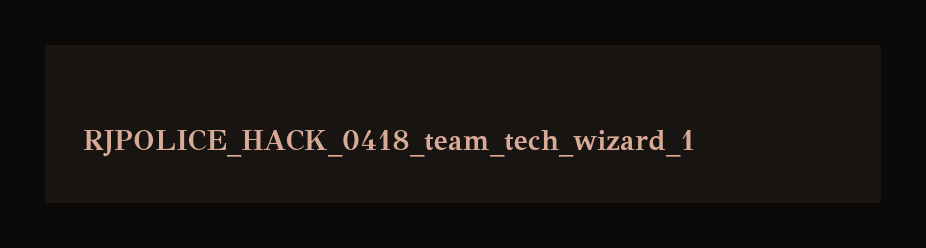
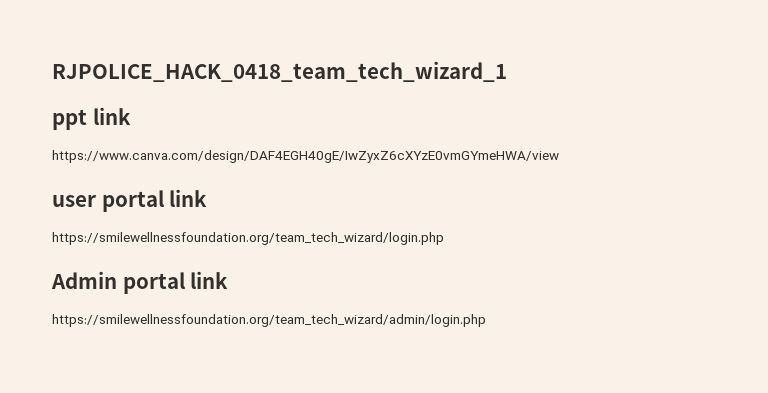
(695, 143) none -> [52,107,131,130] [52,150,559,163] [52,189,208,212] [52,232,444,245] [51,271,229,294] [52,314,486,327] // ppt link // https://www.canva.com/design/DAF4EGH40gE/IwZyxZ6cXYzE0vmGYmeHWA/view // user portal link // https://smilewellnessfoundation.org/team_tech_wizard/login.php // Admin portal link // https://smilewellnessfoundation.org/team_tech_wizard/admin/login.php

